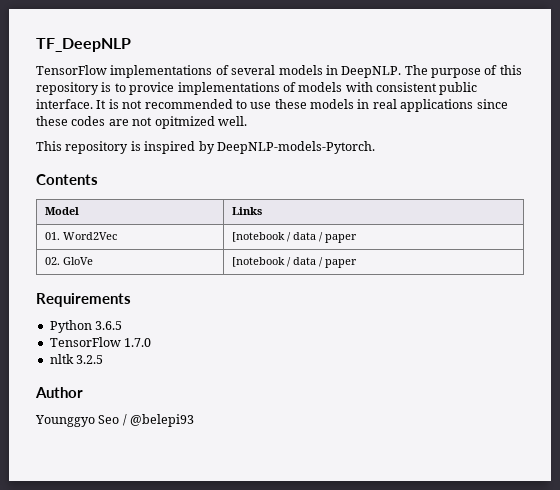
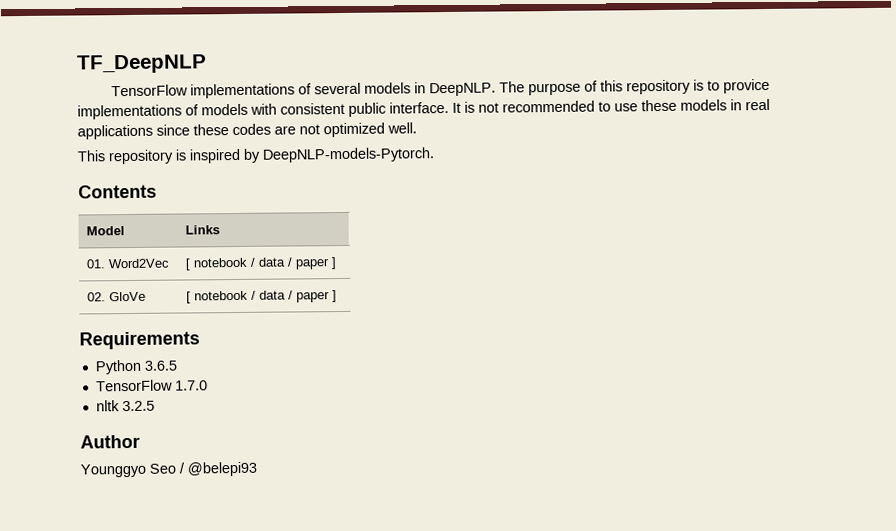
[154,116,215,129] opitmized -> [323,122,385,138] optimized
[231,232,357,243] [notebook / data / paper -> [185,257,338,271] [ notebook / data / paper ]
[231,257,357,268] [notebook / data / paper -> [186,290,338,304] [ notebook / data / paper ]

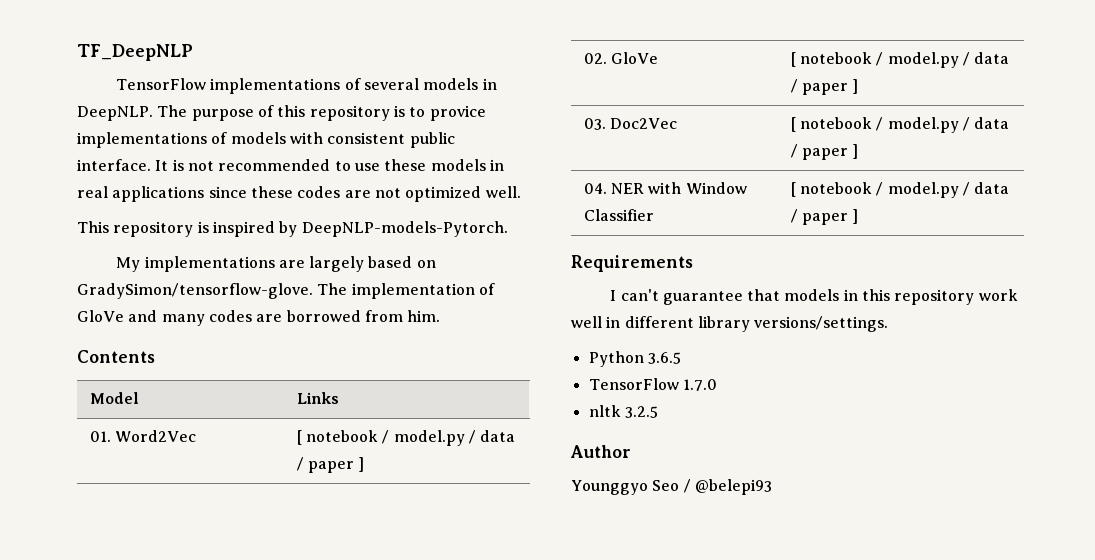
(435, 155) none -> [116,256,436,272] [77,283,495,299] [77,310,441,326] // My implementations are largely based on GradySimon/tensorflow-glove. The implementation of GloVe and many codes are borrowed from him.
(257, 262) none -> [393,430,476,446] model.py /
(257, 295) none -> [887,52,1010,68] [790,79,859,95] [583,118,678,130] [790,117,1010,133] [790,144,859,160] [583,182,747,194] [583,209,654,221] [790,182,970,198] model.py / data / paper ] // 03. Doc2Vec | [ notebook / model.py / data / paper ] // 04. NER with Window Classifier | [ notebook / model.py /
(200, 340) none -> [610,289,1018,305] [571,316,889,332] // I can't guarantee that models in this repository work well in different library versions/settings.

